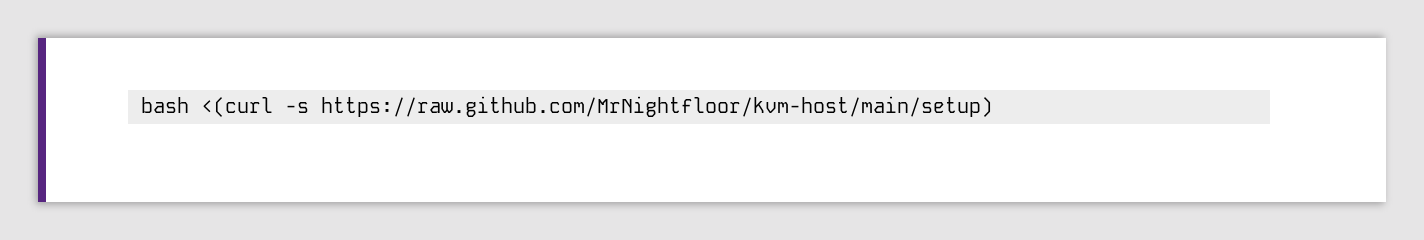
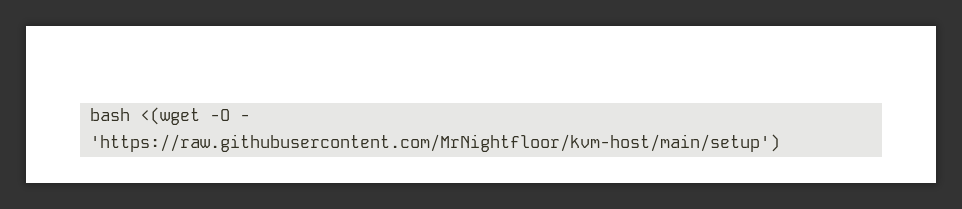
[200,96,993,117] <(curl -s https://raw.github.com/MrNightfloor/kvm-host/main/setup) -> [139,107,250,125] [89,134,780,152] <(wget -O - 'https://raw.githubusercontent.com/MrNightfloor/kvm-host/main/setup')

